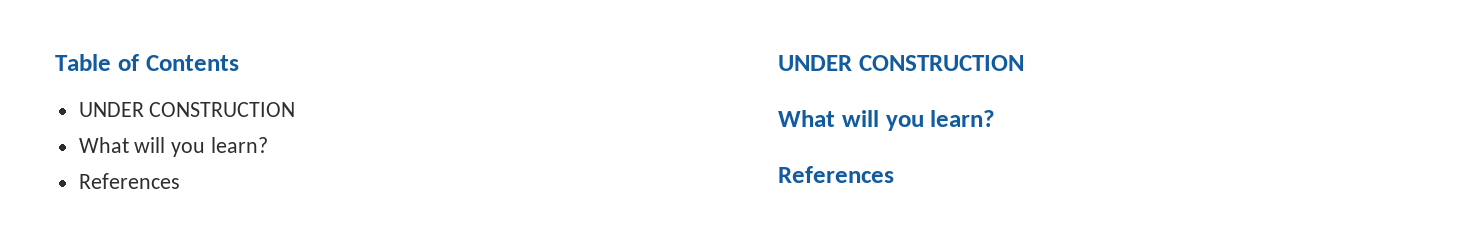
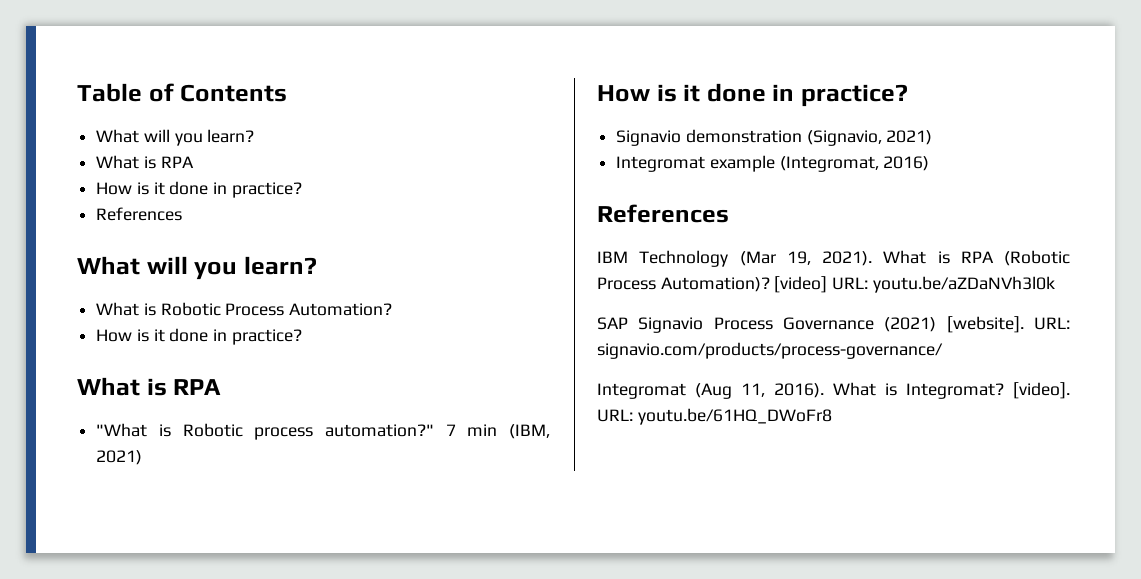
[78,102,296,117] [78,137,269,157] [78,173,180,189] [778,55,1024,71] [778,110,996,131] [778,166,894,183] // UNDER CONSTRUCTION // What will you learn? // References // UNDER CONSTRUCTION // What will you learn? // References -> [96,129,255,146] [96,155,194,169] [96,181,302,198] [96,207,183,221] [77,256,317,280] [96,302,393,316] [96,328,302,345] [77,377,222,396] [96,423,550,440] [96,450,143,465] [597,83,909,107] [616,129,933,146] [616,155,930,172] [597,204,729,223] [597,250,1070,267] [597,276,1055,293] [597,316,1070,333] [597,342,943,359] [597,382,1070,399] [597,408,832,425] // What will you learn? // What is RPA // How is it done in practice? // References // What will you learn? // What is Robotic Process Automation? // How is it done in practice? // What is RPA // "What is Robotic process automation?" 7 min (IBM, 2021) // How is it done in practice? // Signavio demonstration (Signavio, 2021) // Integromat example (Integromat, 2016) // References // IBM Technology (Mar 19, 2021). What is RPA (Robotic Process Automation)? [video] URL: youtu.be/aZDaNVh3l0k // SAP Signavio Process Governance (2021) [website]. URL: signavio.com/products/process-governance/ // Integromat (Aug 11, 2016). What is Integromat? [video]. URL: youtu.be/61HQ_DWoFr8

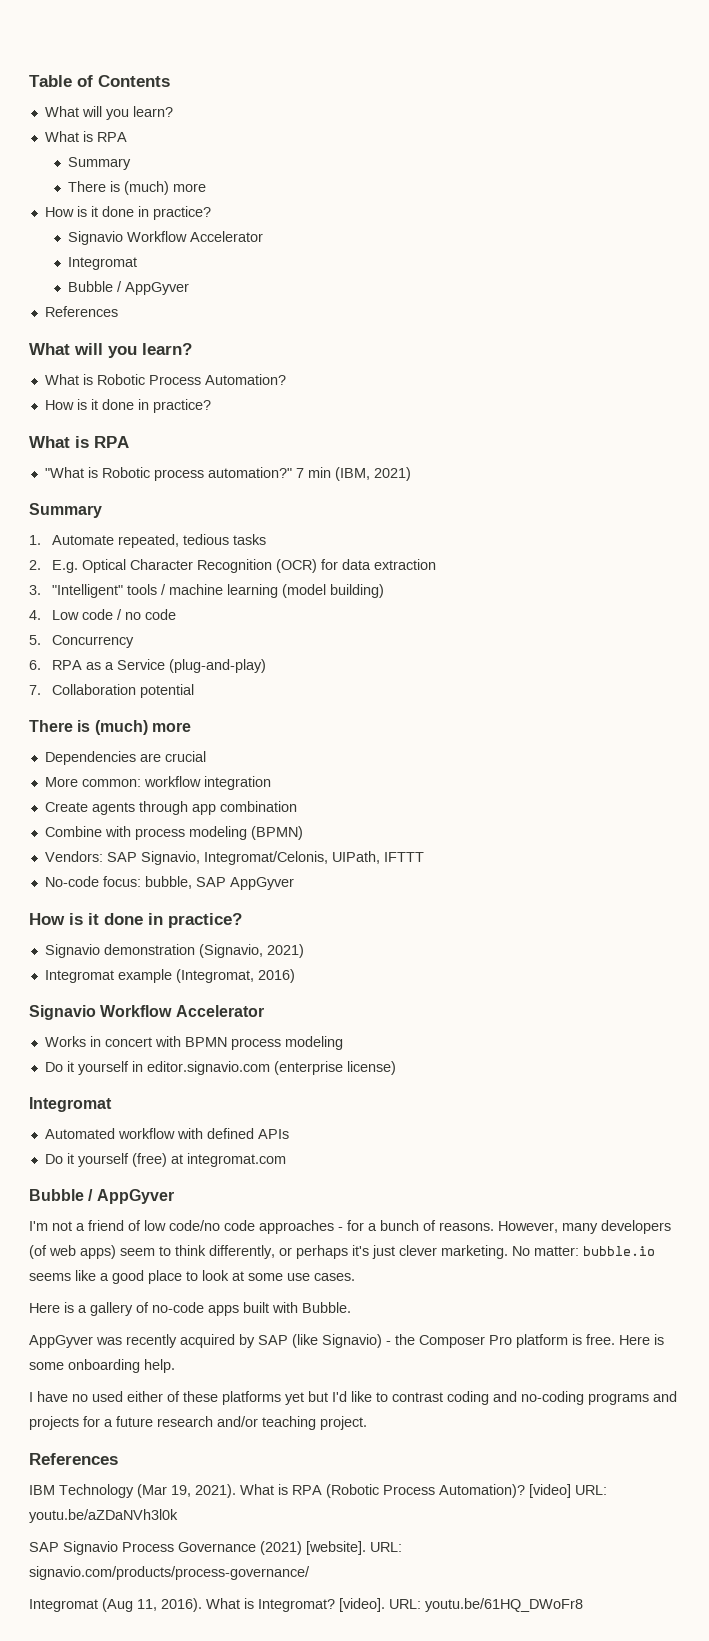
[96,181,302,198] // How is it done in practice? -> [67,157,131,170] [67,181,206,195] [44,206,211,220] [67,231,263,245] [67,257,137,270] [67,281,189,295] // Summary // There is (much) more // How is it done in practice? // Signavio Workflow Accelerator // Integromat // Bubble / AppGyver
(143, 457) none -> [29,503,102,518] [29,534,266,548] [29,559,436,573] [29,584,384,598] [29,609,176,620] [29,635,134,648] [29,659,266,673] [29,684,194,698] [29,720,191,735] [44,751,206,765] [44,776,271,790] [44,801,297,815] [44,826,303,840] [44,851,424,865] [44,876,294,890] // Summary // 1. Automate repeated, tedious tasks // 2. E.g. Optical Character Recognition (OCR) for data extraction // 3. "Intelligent" tools / machine learning (model building) // 4. Low code / no code // 5. Concurrency // 6. RPA as a Service (plug-and-play) // 7. Collaboration potential // There is (much) more // Dependencies are crucial // More common: workflow integration // Create agents through app combination // Combine with process modeling (BPMN) // Vendors: SAP Signavio, Integromat/Celonis, UIPath, IFTTT // No-code focus: bubble, SAP AppGyver
(930, 163) none -> [29,1005,264,1020] [44,1036,343,1050] [44,1061,396,1075] [29,1097,112,1112] [44,1128,289,1139] [44,1153,286,1167] [29,1189,174,1204] [29,1220,671,1234] [29,1245,655,1259] [29,1270,355,1284] [29,1302,351,1316] [29,1334,664,1348] [29,1359,175,1373] [29,1391,677,1405] [29,1416,367,1430] // Signavio Workflow Accelerator // Works in concert with BPMN process modeling // Do it yourself in editor.signavio.com (enterprise license) // Integromat // Automated workflow with defined APIs // Do it yourself (free) at integromat.com // Bubble / AppGyver // I'm not a friend of low code/no code approaches - for a bunch of reasons. However, many developers (of web apps) seem to think differently, or perhaps it's just clever marketing. No matter: bubble.io seems like a good place to look at some use cases. // Here is a gallery of no-code apps built with Bubble. // AppGyver was recently acquired by SAP (like Signavio) - the Composer Pro platform is free. Here is some onboarding help. // I have no used either of these platforms yet but I'd like to contrast coding and no-coding programs and projects for a future research and/or teaching project.

